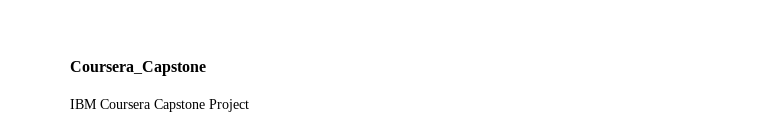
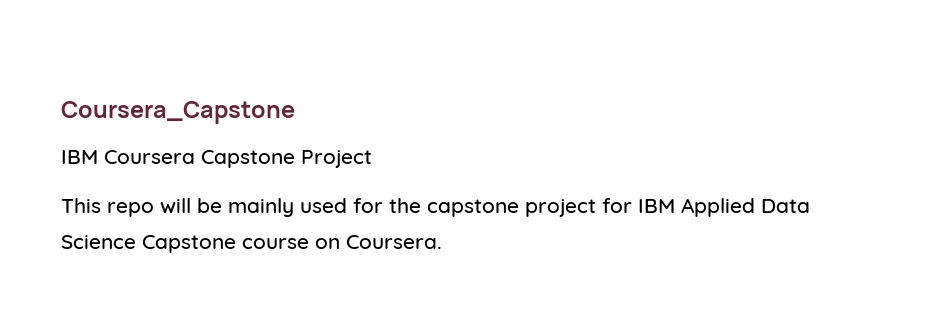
(249, 105) none -> [61,198,810,217] [61,235,442,253] // This repo will be mainly used for the capstone project for IBM Applied Data Science Capstone course on Coursera.

